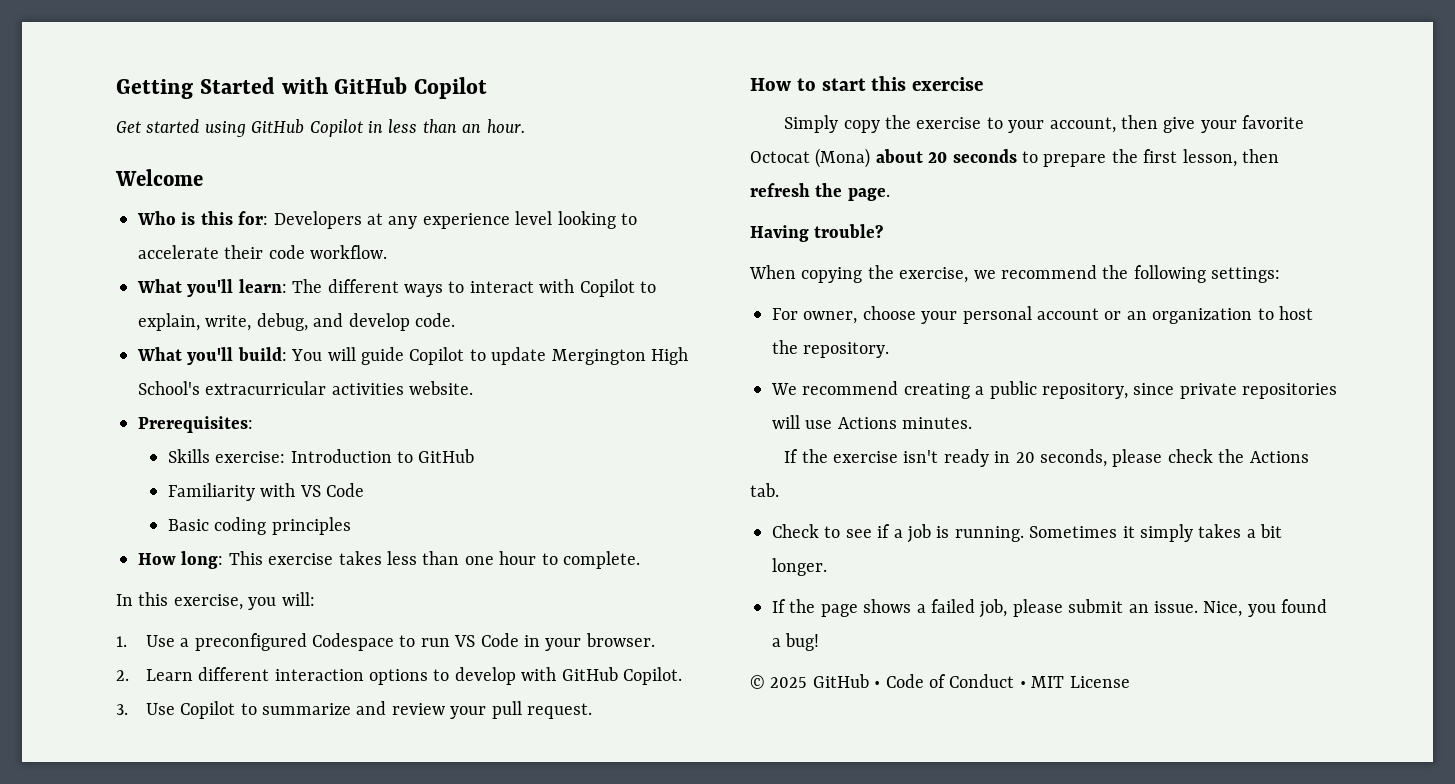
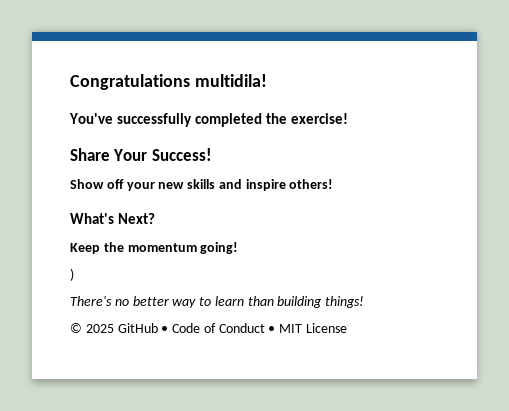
[116,77,487,99] [116,119,525,137] [115,169,203,186] [137,211,637,229] [138,245,388,259] [137,279,656,297] [138,313,455,331] [137,347,688,365] [138,381,474,395] [138,416,253,433] [167,449,475,463] [167,483,364,501] [167,517,351,535] [138,551,640,569] [116,592,315,610] [116,633,655,651] [116,667,682,685] [116,701,592,719] [750,76,984,91] [784,115,1305,133] [750,148,1279,168] [750,183,890,201] [750,224,884,242] [749,265,1281,283] [772,306,1313,324] [772,340,890,358] [771,381,1338,399] [772,415,973,429] [784,449,1309,467] [750,483,779,497] [772,524,1283,543] [772,558,827,576] [772,599,1328,618] [772,633,820,651] Getting Started with GitHub Copilot // Get started using GitHub Copilot in less than an hour. // Welcome // Who is this for: Developers at any experience level looking to accelerate their code workflow. // What you'll learn: The different ways to interact with Copilot to explain, write, debug, and develop code. // What you'll build: You will guide Copilot to update Mergington High School's extracurricular activities website. // Prerequisites: // Skills exercise: Introduction to GitHub // Familiarity with VS Code // Basic coding principles // How long: This exercise takes less than one hour to complete. // In this exercise, you will: // 1. Use a preconfigured Codespace to run VS Code in your browser. // 2. Learn different interaction options to develop with GitHub Copilot. // 3. Use Copilot to summarize and review your pull request. // How to start this exercise // Simply copy the exercise to your account, then give your favorite Octocat (Mona) about 20 seconds to prepare the first lesson, then refresh the page. // Having trouble? // When copying the exercise, we recommend the following settings: // For owner, choose your personal account or an organization to host the repository. // We recommend creating a public repository, since private repositories will use Actions minutes. // If the exercise isn't ready in 20 seconds, please check the Actions tab. // Check to see if a job is running. Sometimes it simply takes a bit longer. // If the page shows a failed job, please submit an issue. Nice, you found a bug! -> [70,74,267,90] [69,113,349,127] [70,148,212,161] [70,179,334,191] [70,213,156,224] [70,242,239,254] [70,268,74,281] [70,296,365,308] Congratulations multidila! // You've successfully completed the exercise! // Share Your Success! // Show off your new skills and inspire others! // What's Next? // Keep the momentum going! // ) // There's no better way to learn than building things!

